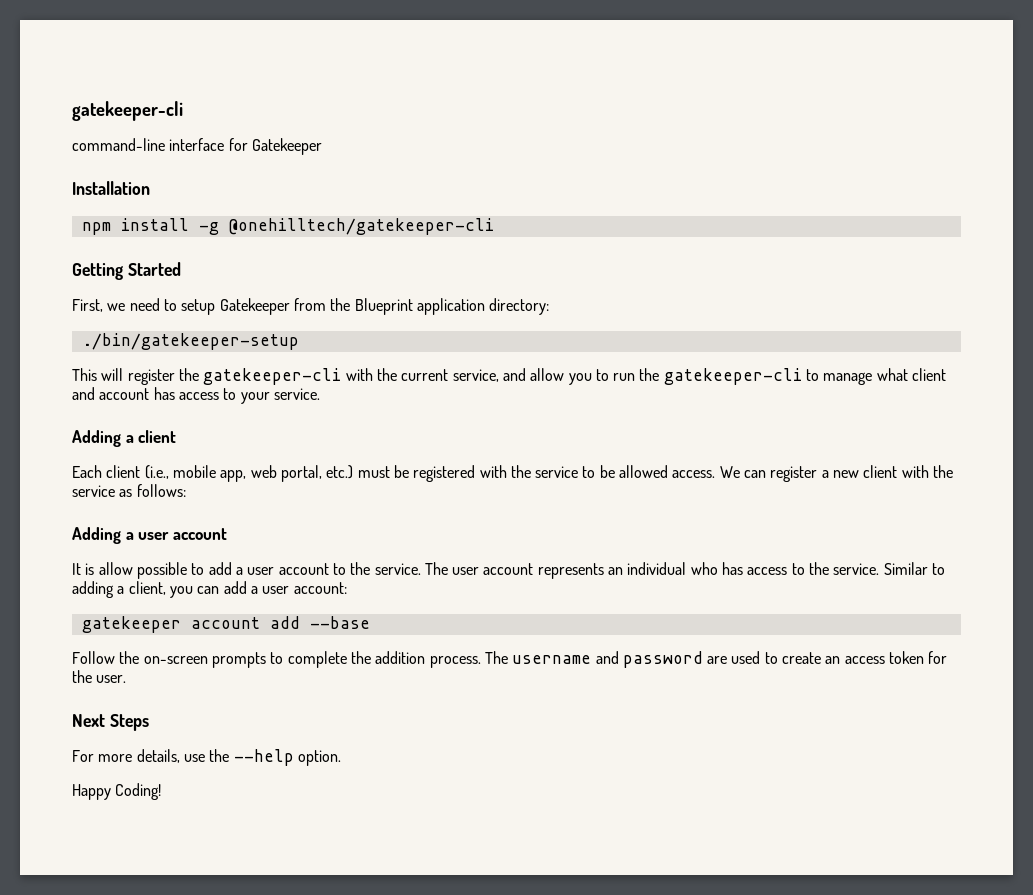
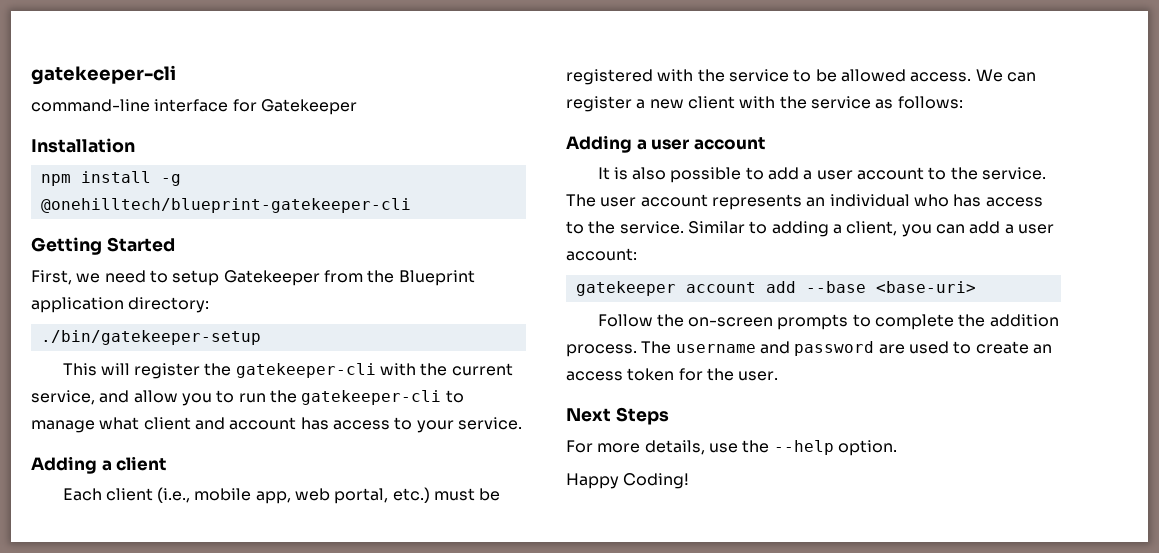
[228,218,494,235] @onehilltech/gatekeeper-cli -> [40,198,411,213] @onehilltech/blueprint-gatekeeper-cli
[98,562,133,575] allow -> [632,167,667,180] also
(370, 622) none -> [875,281,976,293] <base-uri>

